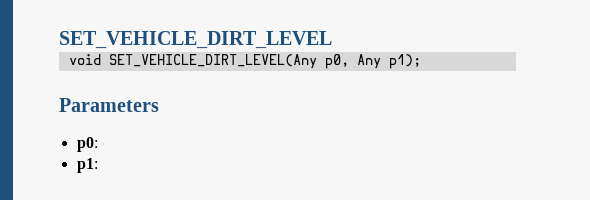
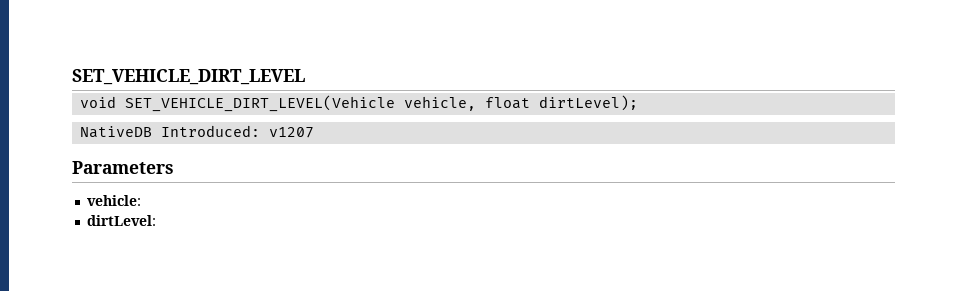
[108,54,421,69] SET_VEHICLE_DIRT_LEVEL(Any p0, Any p1); -> [125,95,639,112] [80,125,315,138] SET_VEHICLE_DIRT_LEVEL(Vehicle vehicle, float dirtLevel); // NativeDB Introduced: v1207
[76,137,98,152] [76,158,98,173] p0: // p1: -> [87,195,142,206] [87,215,157,226] vehicle: // dirtLevel:

